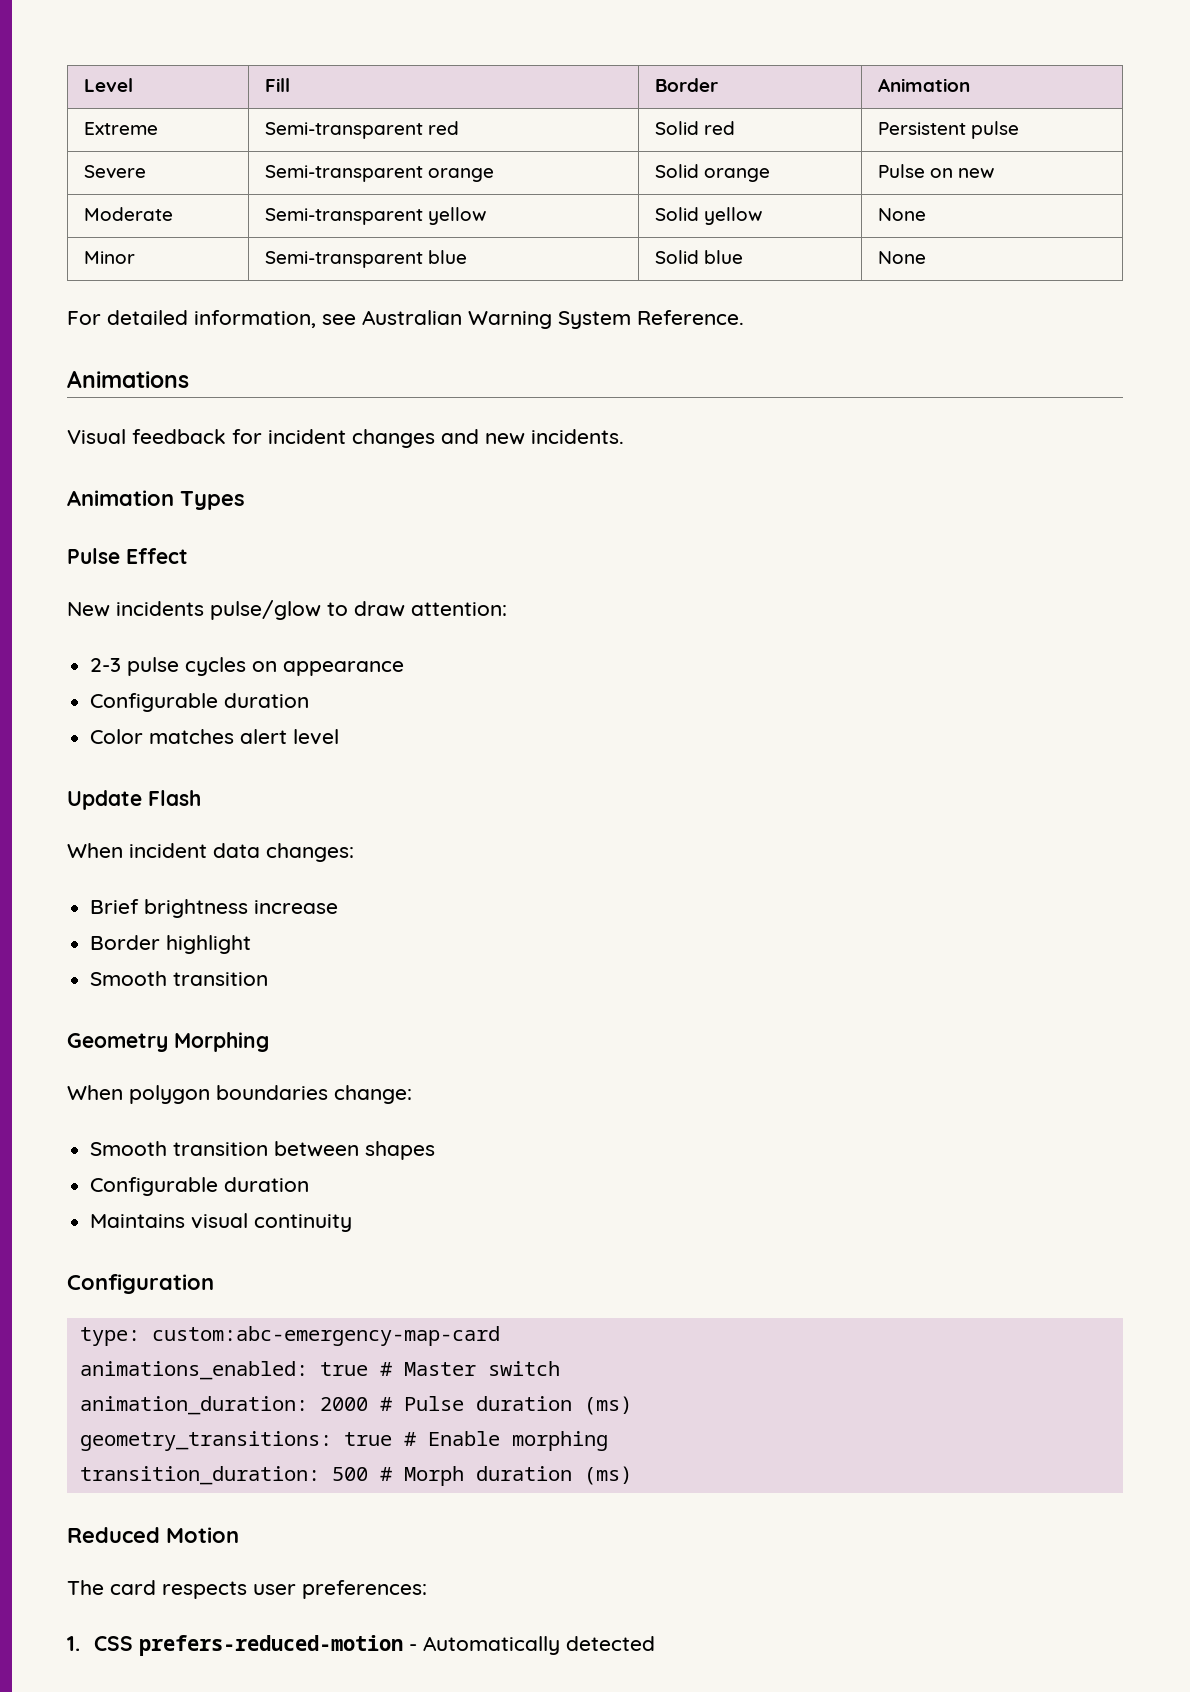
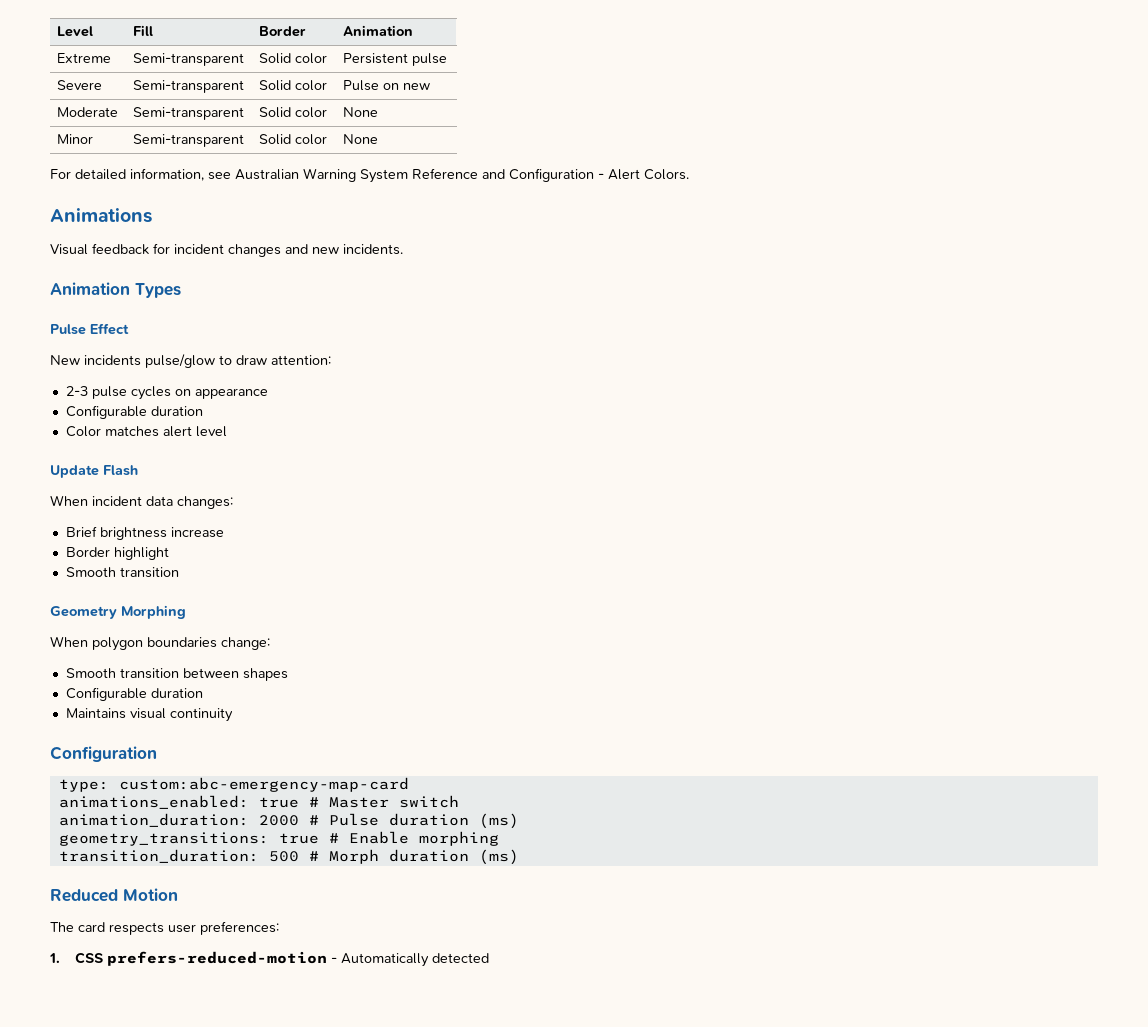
[427,121,459,135] [654,121,735,135] red | Solid red -> [259,53,328,64] | Solid color
[427,168,494,182] [654,164,770,182] orange | Solid orange -> [259,80,328,91] | Solid color
[427,207,486,225] [654,207,762,225] yellow | Solid yellow -> [259,107,328,118] | Solid color
[427,250,467,264] [654,250,743,264] blue | Solid blue -> [259,134,328,145] | Solid color
[637,310,744,325] Reference. -> [412,168,689,182] Reference and Configuration - Alert Colors.

